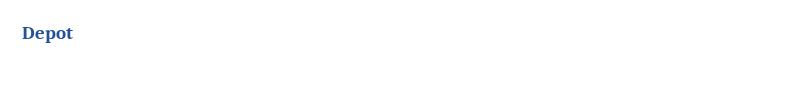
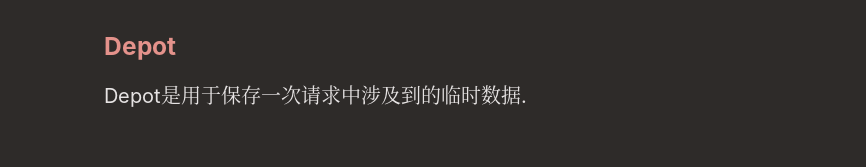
[22,27,73,43] Depot -> [104,37,176,60] [104,85,527,107] Depot // Depot是用于保存一次请求中涉及到的临时数据.

